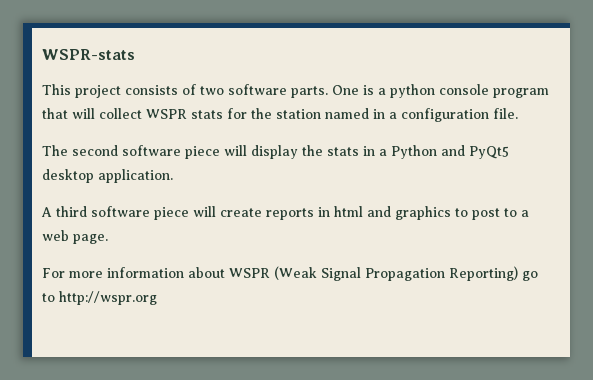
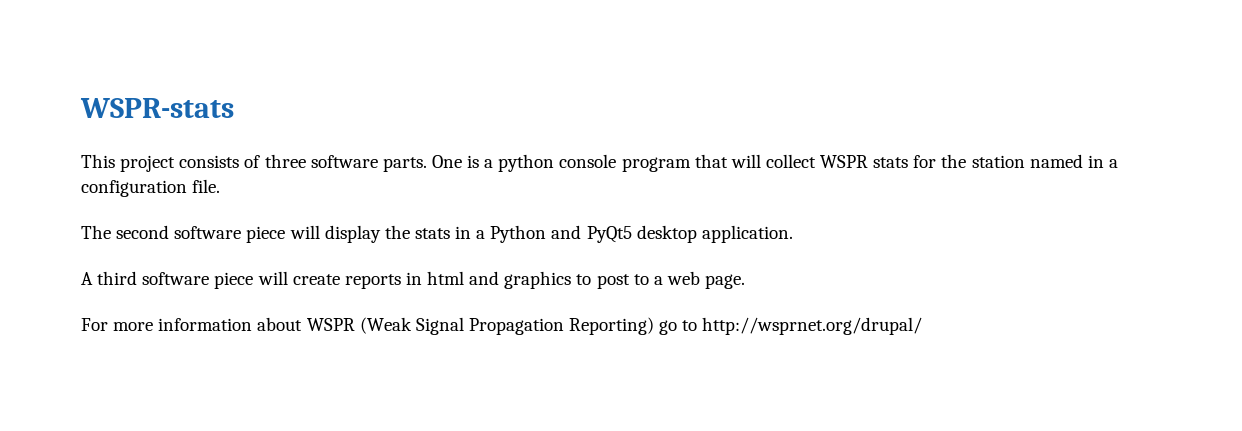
[200,86,224,95] two -> [264,154,306,168] three
[59,291,157,305] http://wspr.org -> [702,317,923,335] http://wsprnet.org/drupal/

